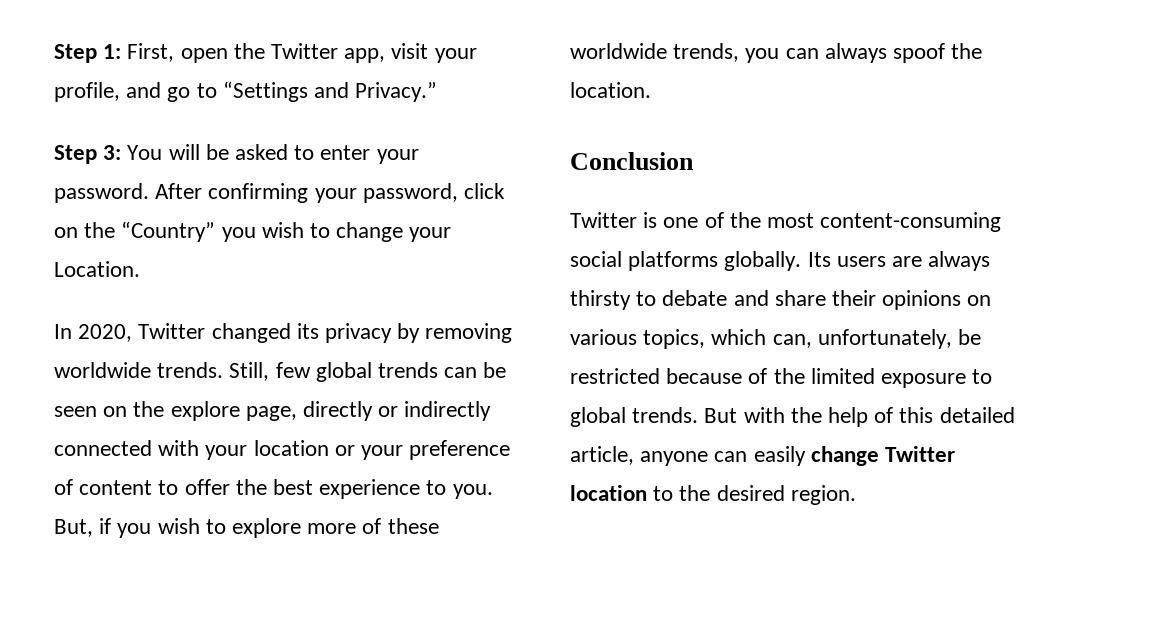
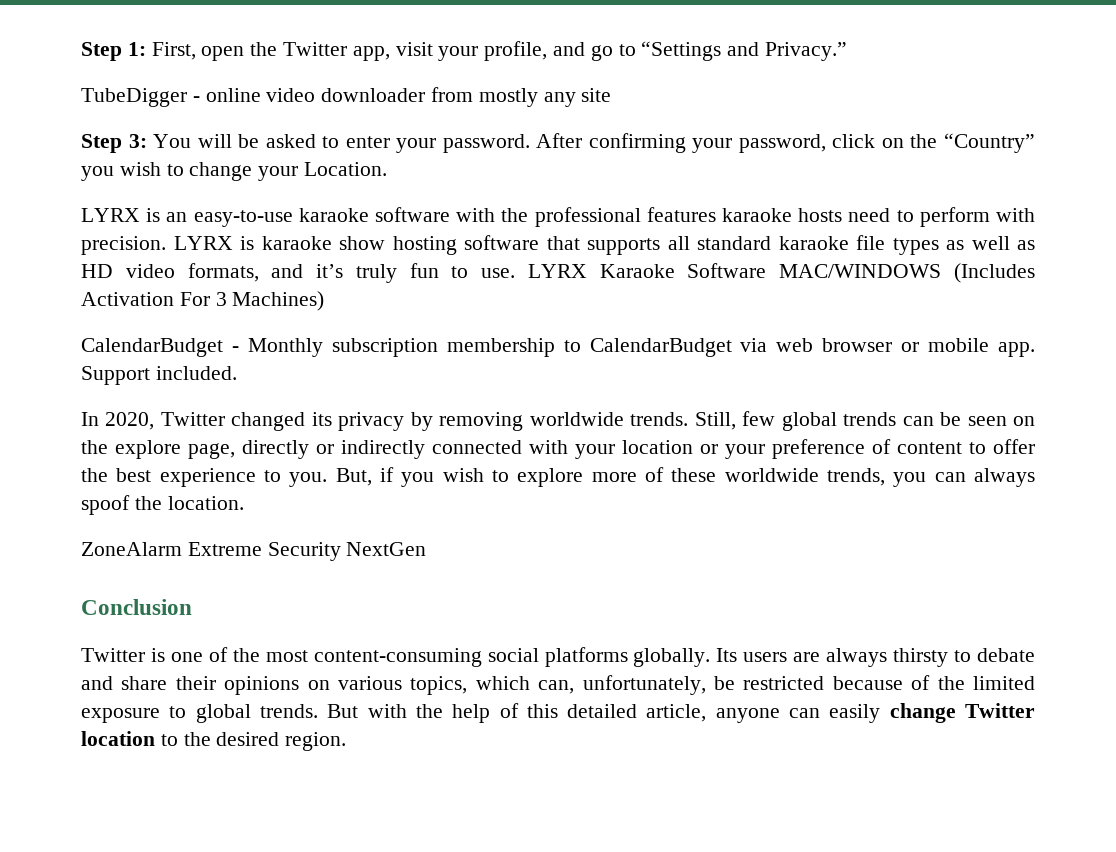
(438, 92) none -> [81,87,612,107] // TubeDigger - online video downloader from mostly any site
(140, 269) none -> [81,207,1036,227] [81,235,1035,255] [81,263,1035,283] [81,291,325,311] [81,338,1035,357] [81,366,237,385] // LYRX is an easy-to-use karaoke software with the professional features karaoke hosts need to perform with precision. LYRX is karaoke show hosting software that supports all standard karaoke file types as well as HD video formats, and it’s truly fun to use. LYRX Karaoke Software MAC/WINDOWS (Includes Activation For 3 Machines) // CalendarBudget - Monthly subscription membership to CalendarBudget via web browser or mobile app. Support included.
(651, 90) none -> [81,542,427,561] // ZoneAlarm Extreme Security NextGen

